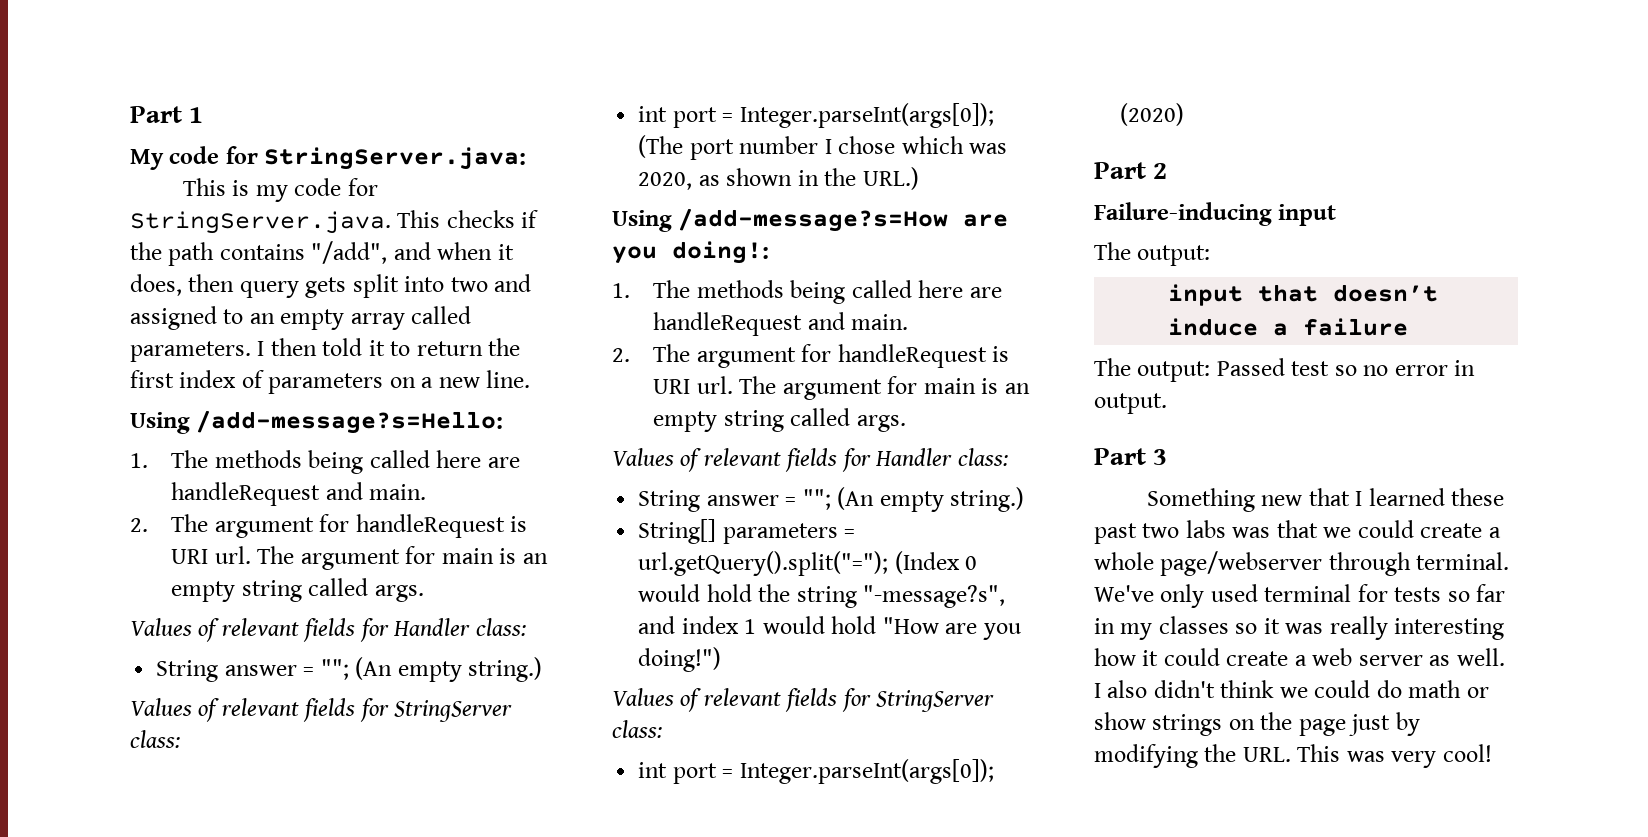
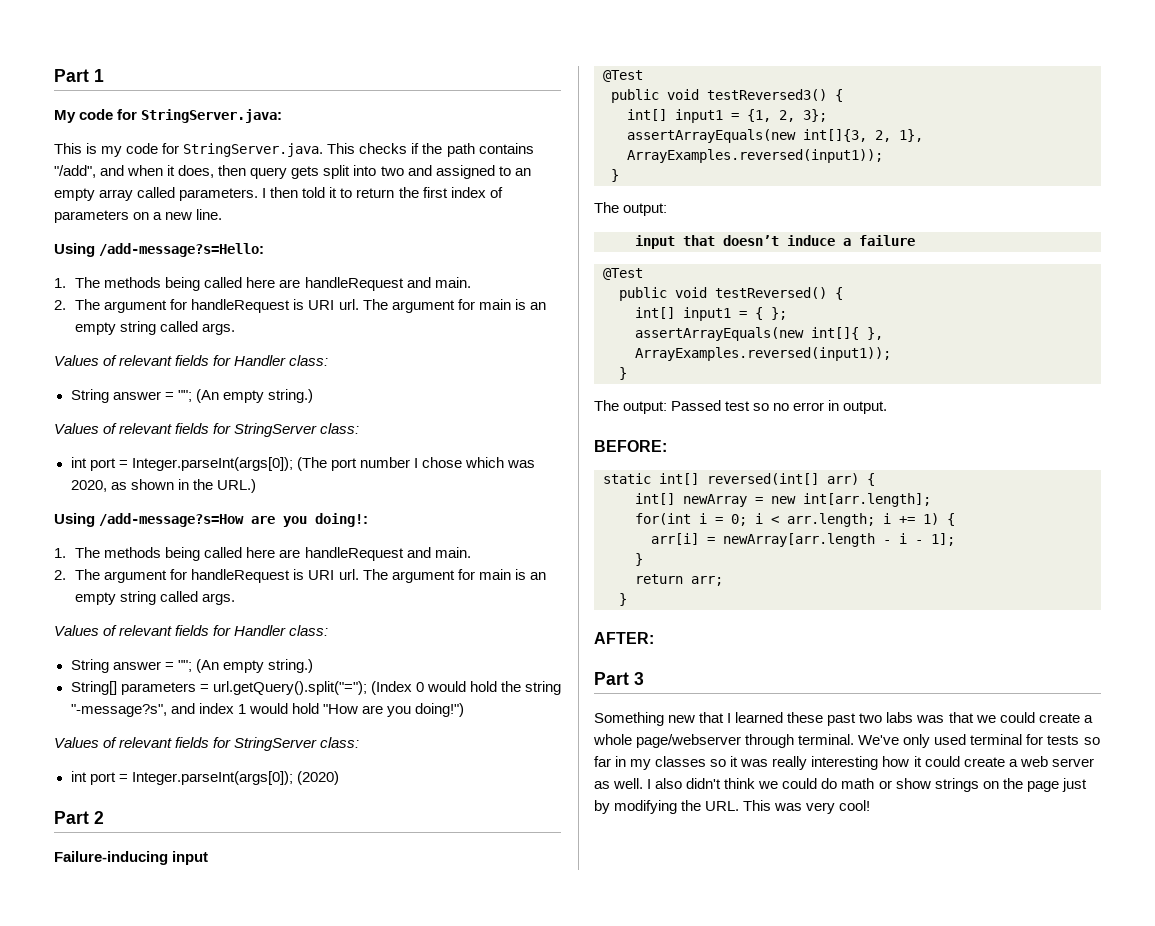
(1337, 215) none -> [603,70,643,82] [611,89,843,103] [627,109,827,123] [627,129,923,143] [627,149,883,163] [611,169,619,182] // @Test // public void testReversed3() { // int[] input1 = {1, 2, 3}; // assertArrayEquals(new int[]{3, 2, 1}, ArrayExamples.reversed(input1)); // }
(1409, 327) none -> [603,268,643,280] [619,287,843,301] [635,307,787,321] [635,327,883,341] [635,347,891,361] [619,367,627,380] // @Test // public void testReversed() { // int[] input1 = { }; // assertArrayEquals(new int[]{ }, ArrayExamples.reversed(input1)); // }
(1167, 403) none -> [594,440,667,452] [603,473,875,486] [635,493,931,507] [635,513,955,527] [651,533,955,547] [635,553,643,566] [635,574,723,586] [619,593,627,606] [594,632,654,644] // BEFORE: // static int[] reversed(int[] arr) { // int[] newArray = new int[arr.length]; // for(int i = 0; i < arr.length; i += 1) { // arr[i] = newArray[arr.length - i - 1]; // } // return arr; // } // AFTER:

